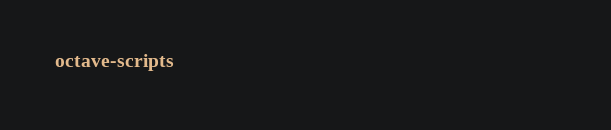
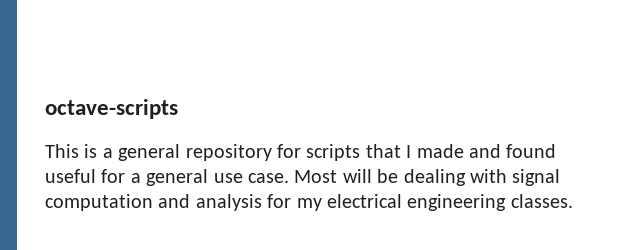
(174, 62) none -> [45,144,557,161] [45,169,561,186] [45,194,573,211] // This is a general repository for scripts that I made and found useful for a general use case. Most will be dealing with signal computation and analysis for my electrical engineering classes.

